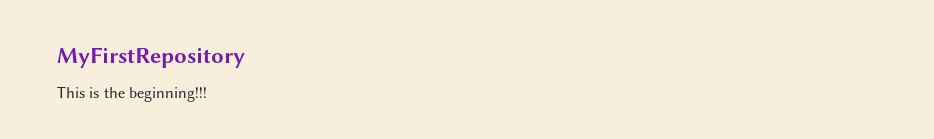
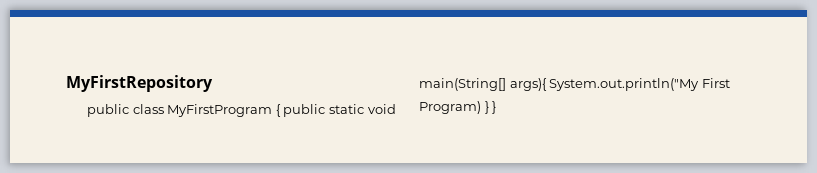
[57,86,207,102] This is the beginning!!! -> [87,104,396,117] [419,78,730,91] [419,101,497,114] public class MyFirstProgram { public static void main(String[] args){ System.out.println("My First Program) } }

